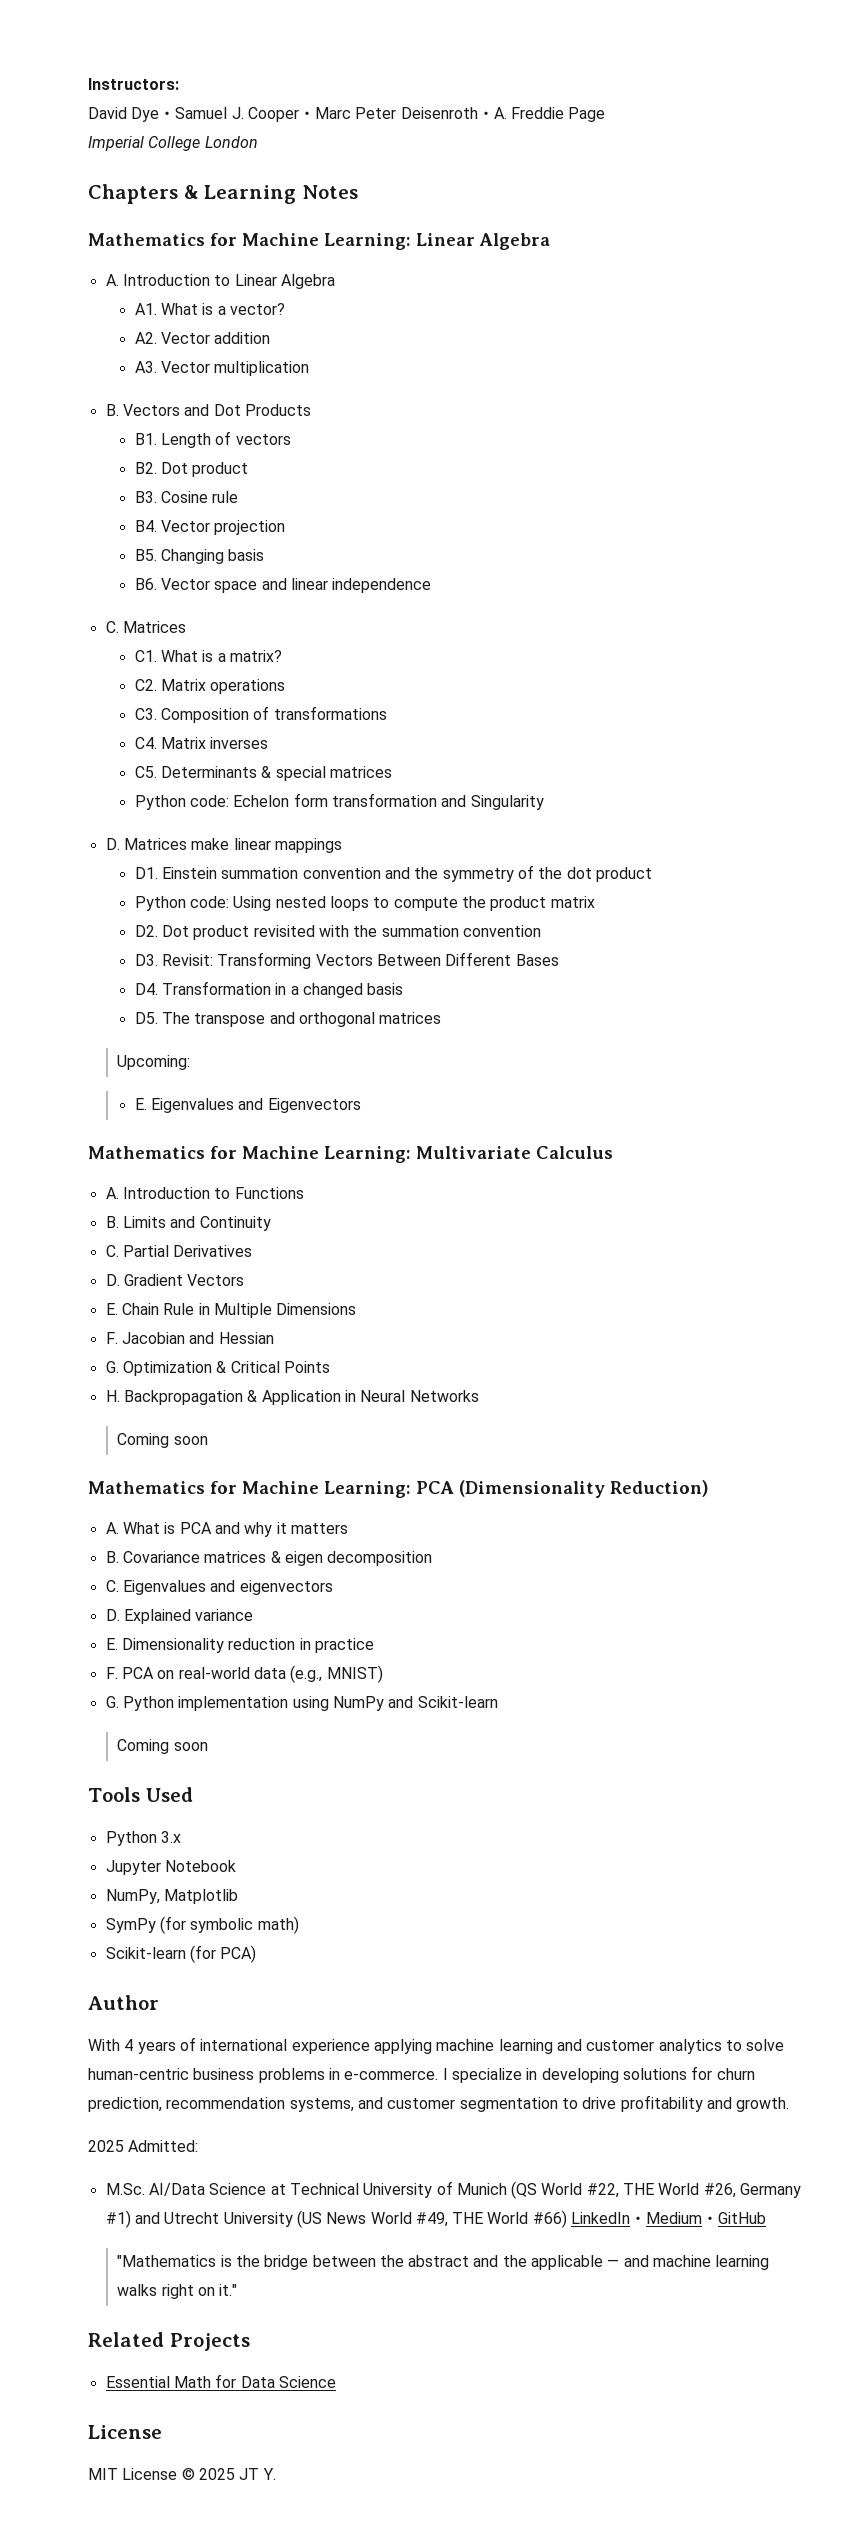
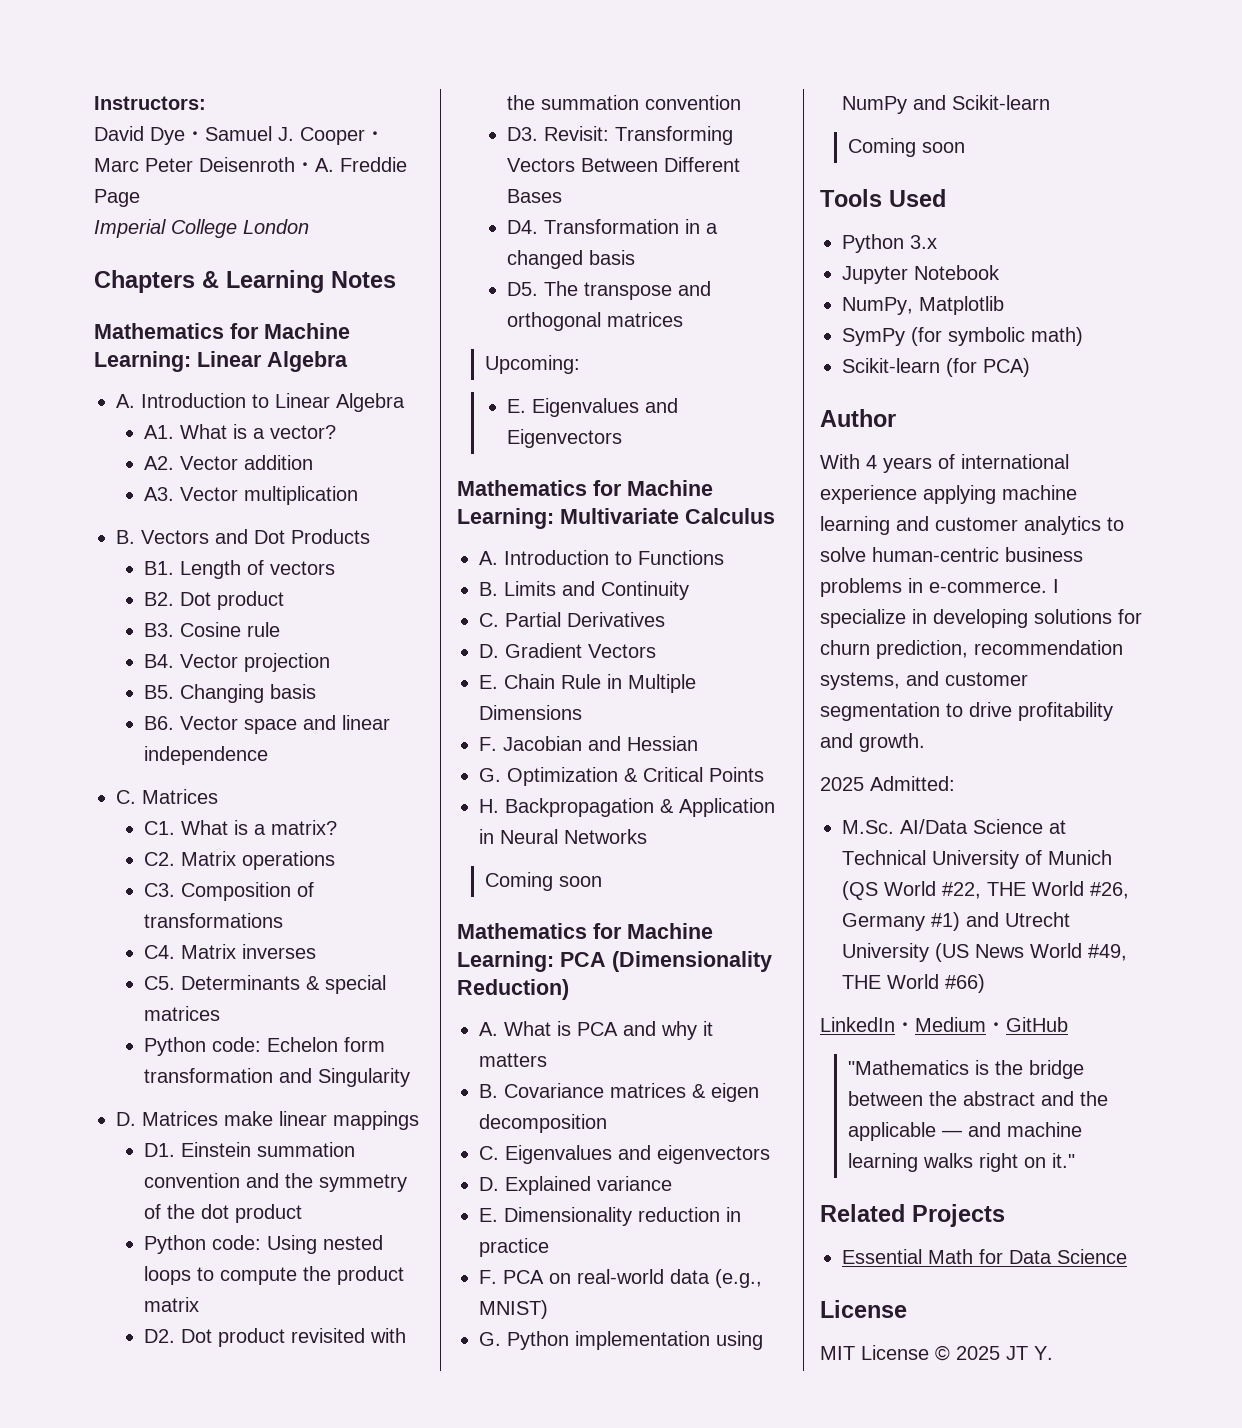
(567, 2219) none -> (985, 983) //

